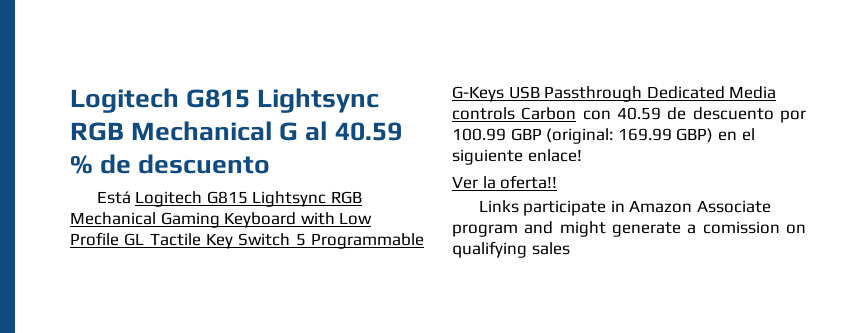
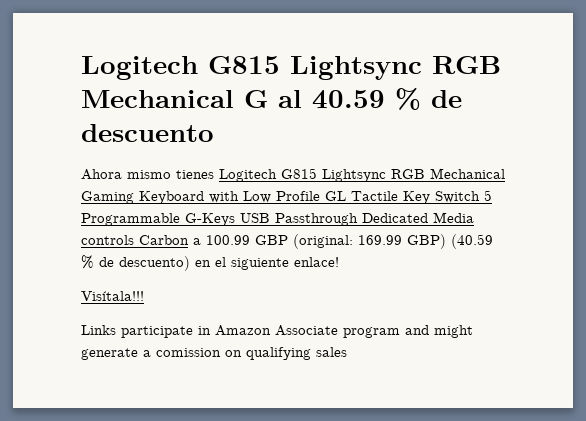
[96,191,131,204] Está -> [81,169,214,180] Ahora mismo tienes
[582,107,806,123] con 40.59 de descuento por -> [193,238,201,245] a
(714, 135) none -> [451,234,493,249] [81,255,190,271] (40.59 % de descuento)
[452,175,558,189] Ver la oferta!! -> [81,291,144,301] Visítala!!!

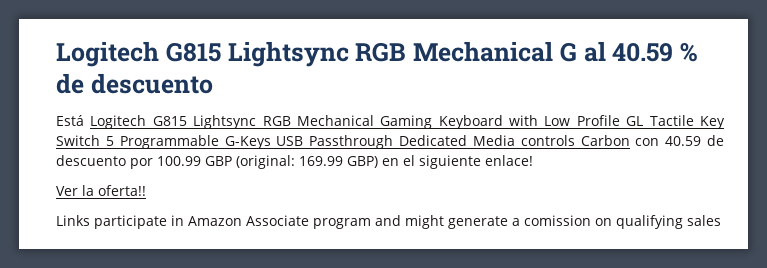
[81,169,214,180] Ahora mismo tienes -> [56,115,84,126] Está
[193,238,201,245] a -> [635,135,725,146] [56,155,153,169] con 40.59 de descuento por
[451,234,493,249] [81,255,190,271] (40.59 % de descuento) -> (378, 162) none
[81,291,144,301] Visítala!!! -> [56,185,146,196] Ver la oferta!!

